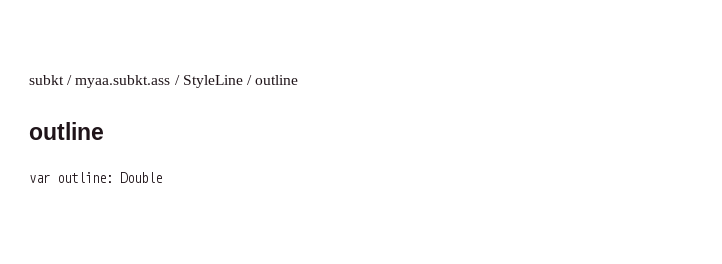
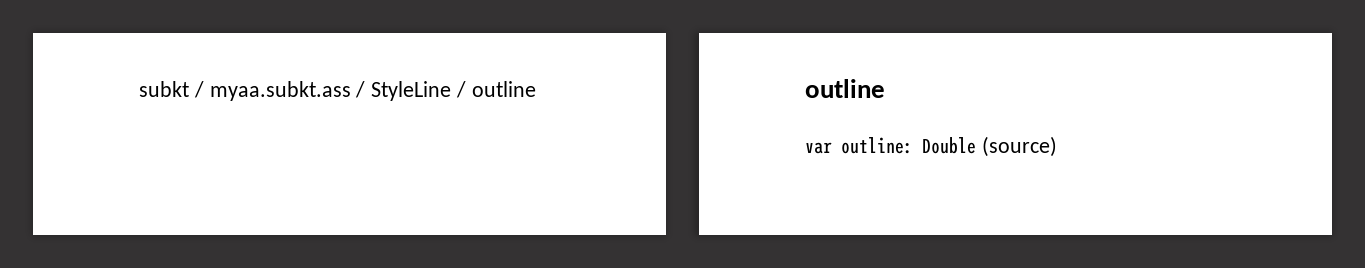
(162, 177) none -> [981,136,1057,157] (source)

